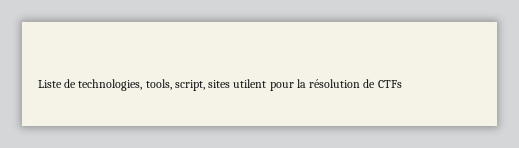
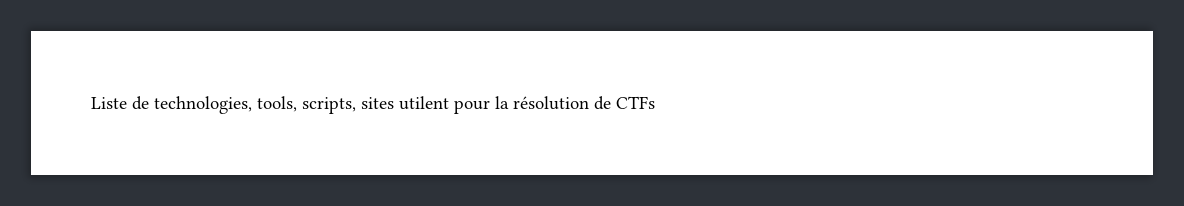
[174,80,205,91] script, -> [302,97,356,114] scripts,

